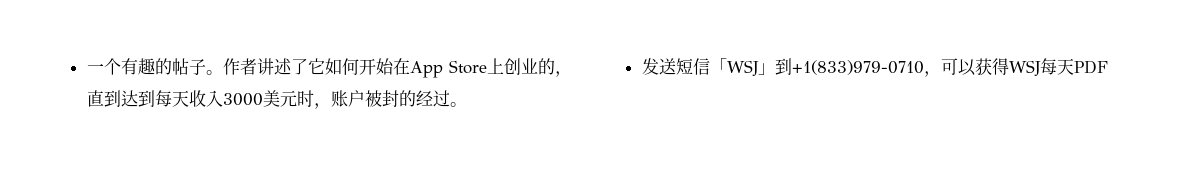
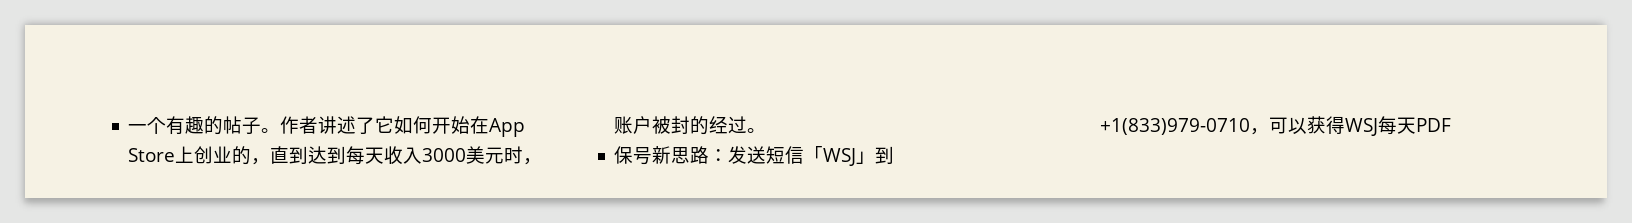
(467, 104) none -> [614,146,729,165] 保号新思路：

